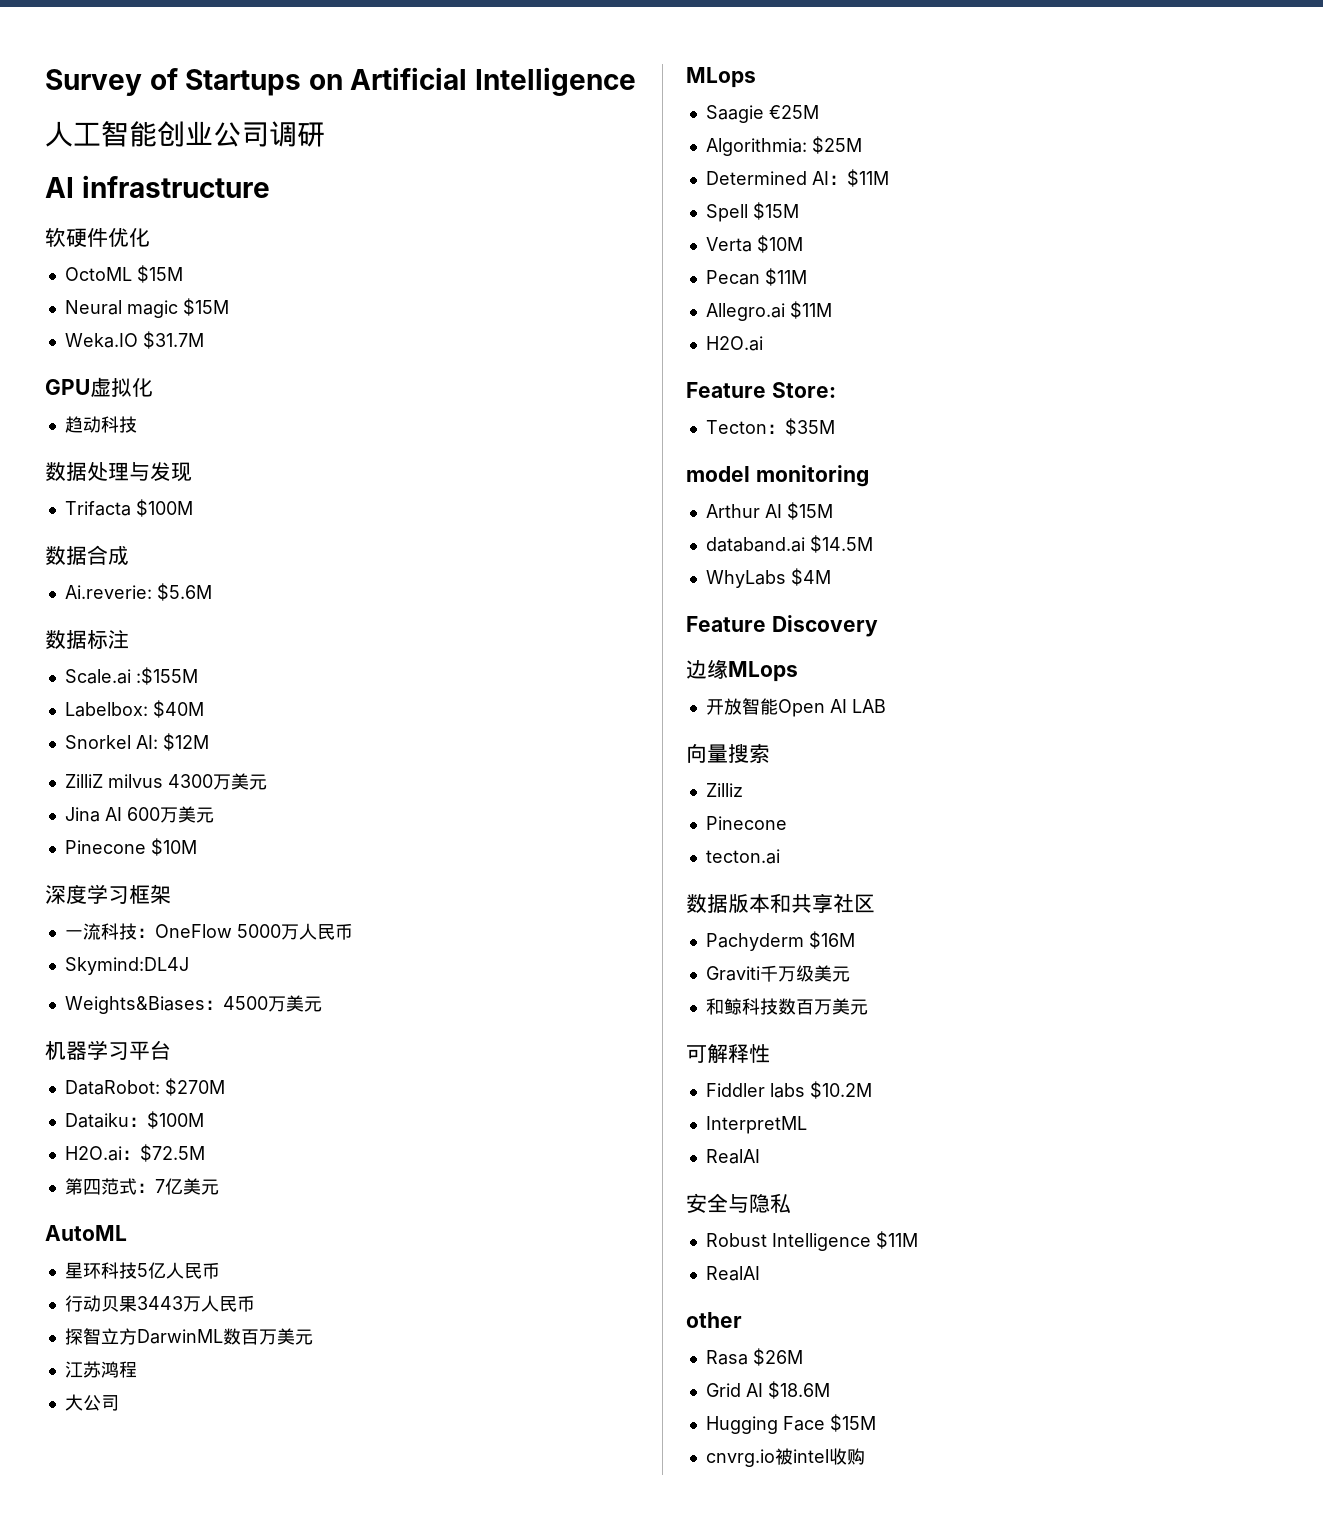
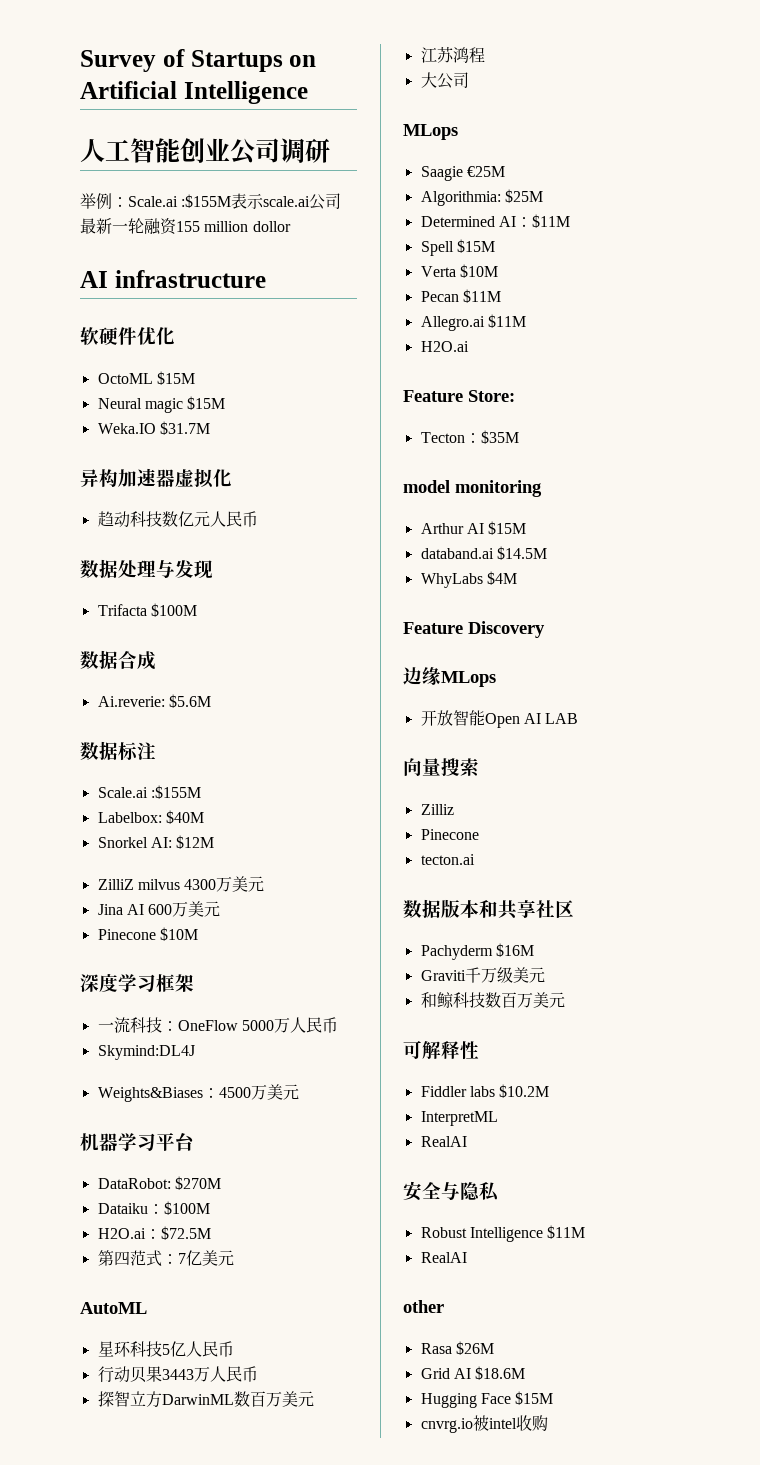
(325, 134) none -> [80,193,342,210] [80,218,291,235] // 举例：Scale.ai :$155M表示scale.ai公司最新一轮融资155 million dollor
[45,379,90,395] GPU -> [80,468,175,487] 异构加速器
(137, 424) none -> [161,511,258,527] 数亿元人民币

